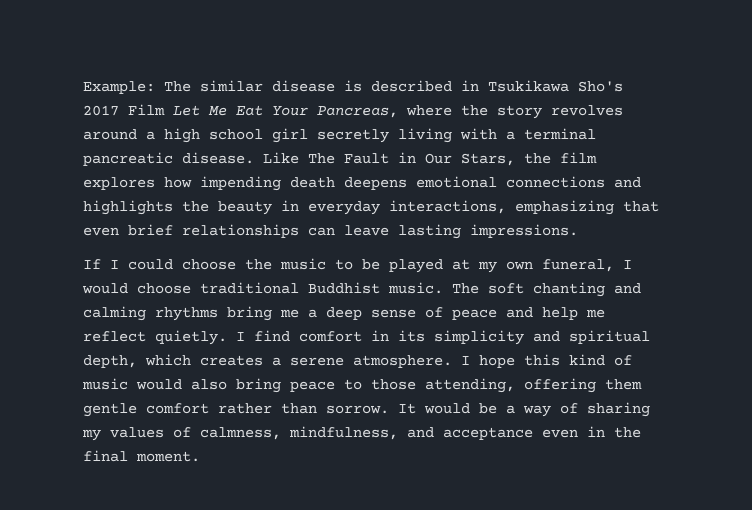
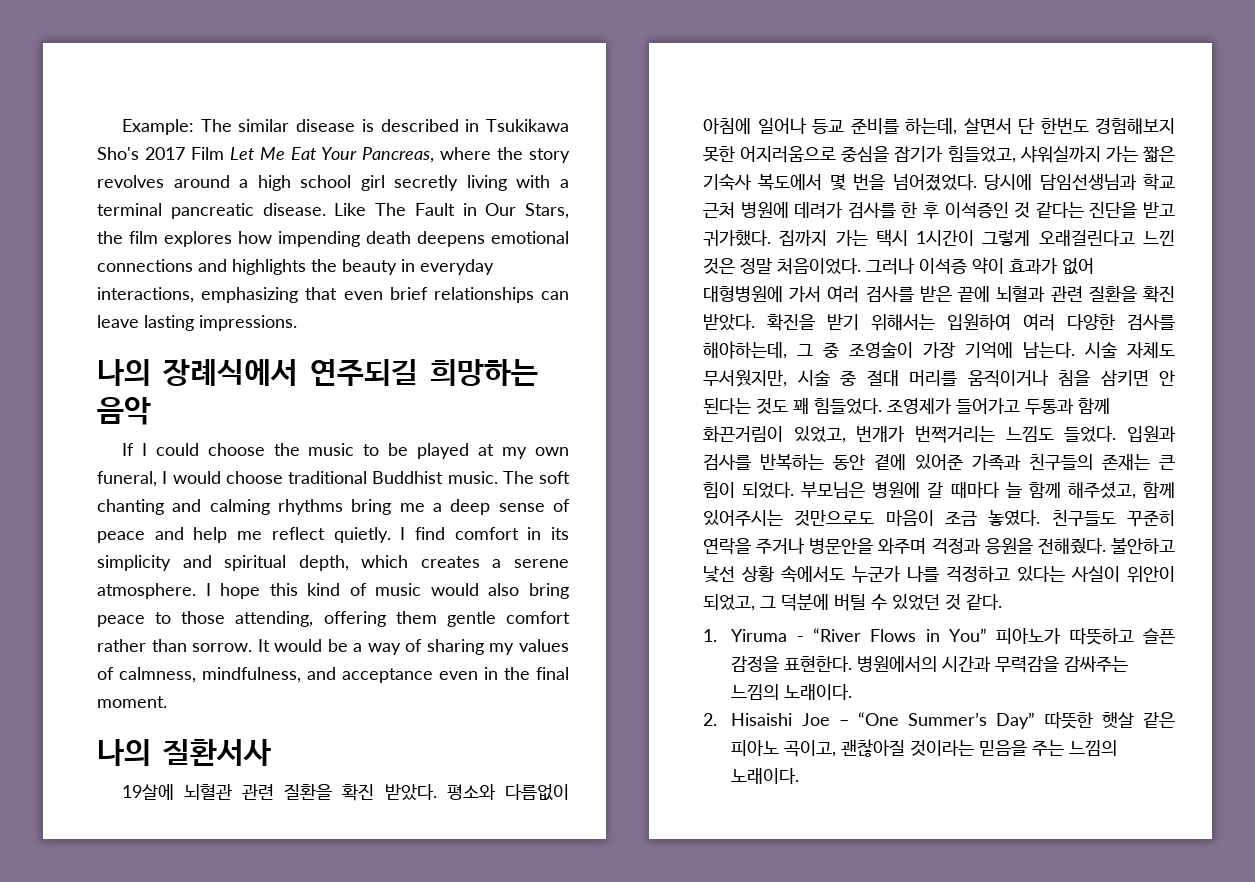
(578, 231) none -> [97,359,538,386] [97,397,151,425] // 나의 장례식에서 연주되길 희망하는 음악
(200, 456) none -> [97,739,271,766] [121,783,569,801] [703,117,1175,135] [703,146,1175,163] [703,174,1175,191] [703,202,1175,219] [703,229,1175,247] [703,257,1094,275] [703,285,1175,303] [703,313,1175,331] [703,341,1175,359] [703,369,1175,387] [703,398,1110,415] [703,425,1176,443] [703,453,1175,471] [703,481,1175,499] [703,510,1175,527] [703,537,1175,555] [703,565,1175,583] [703,593,1002,611] [703,628,1175,645] [731,655,1129,673] [731,684,853,700] [703,712,1175,729] [731,739,1118,757] [731,768,800,784] // 나의 질환서사 // 19살에 뇌혈관 관련 질환을 확진 받았다. 평소와 다름없이 아침에 일어나 등교 준비를 하는데, 살면서 단 한번도 경험해보지 못한 어지러움으로 중심을 잡기가 힘들었고, 샤워실까지 가는 짧은 기숙사 복도에서 몇 번을 넘어졌었다. 당시에 담임선생님과 학교 근처 병원에 데려가 검사를 한 후 이석증인 것 같다는 진단을 받고 귀가했다. 집까지 가는 택시 1시간이 그렇게 오래걸린다고 느낀 것은 정말 처음이었다. 그러나 이석증 약이 효과가 없어 대형병원에 가서 여러 검사를 받은 끝에 뇌혈과 관련 질환을 확진 받았다. 확진을 받기 위해서는 입원하여 여러 다양한 검사를 해야하는데, 그 중 조영술이 가장 기억에 남는다. 시술 자체도 무서웠지만, 시술 중 절대 머리를 움직이거나 침을 삼키면 안 된다는 것도 꽤 힘들었다. 조영제가 들어가고 두통과 함께 화끈거림이 있었고, 번개가 번쩍거리는 느낌도 들었다. 입원과 검사를 반복하는 동안 곁에 있어준 가족과 친구들의 존재는 큰 힘이 되었다. 부모님은 병원에 갈 때마다 늘 함께 해주셨고, 함께 있어주시는 것만으로도 마음이 조금 놓였다. 친구들도 꾸준히 연락을 주거나 병문안을 와주며 걱정과 응원을 전해줬다. 불안하고 낯선 상황 속에서도 누군가 나를 걱정하고 있다는 사실이 위안이 되었고, 그 덕분에 버틸 수 있었던 것 같다. // 1. Yiruma - “River Flows in You” 피아노가 따뜻하고 슬픈 감정을 표현한다. 병원에서의 시간과 무력감을 감싸주는 느낌의 노래이다. // 2. Hisaishi Joe – “One Summer’s Day” 따뜻한 햇살 같은 피아노 곡이고, 괜찮아질 것이라는 믿음을 주는 느낌의 노래이다.

